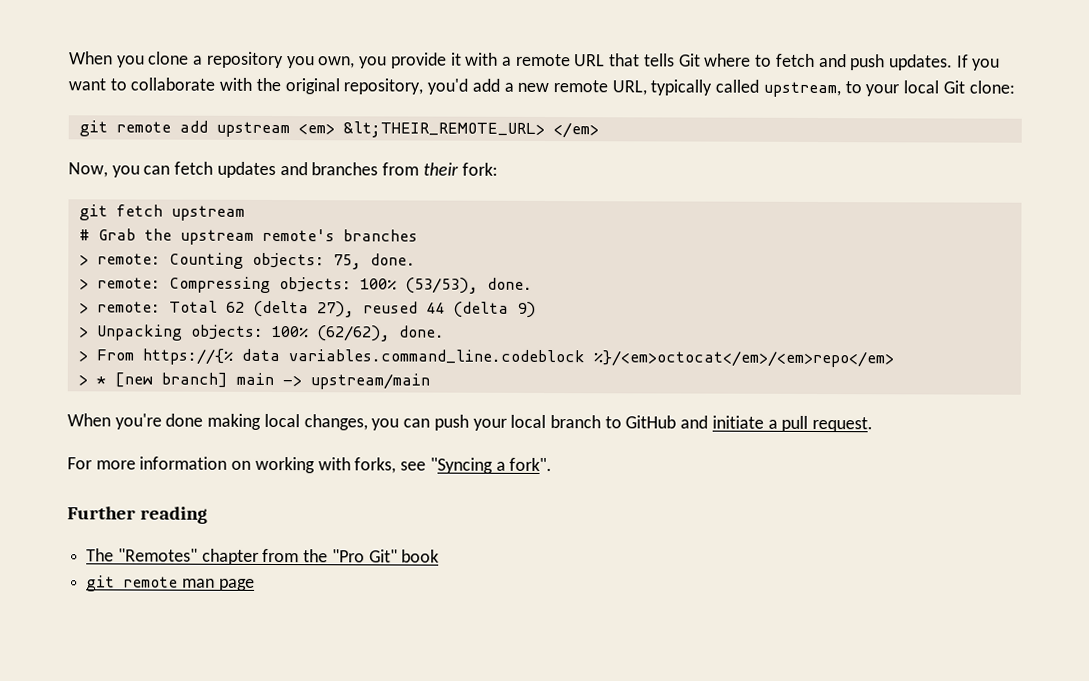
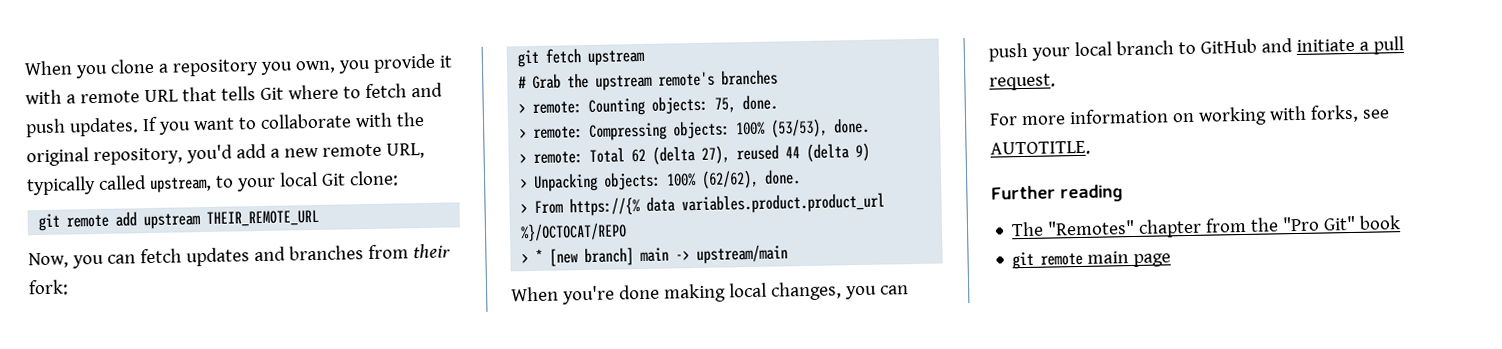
[297,121,599,139] <em> &lt;THEIR_REMOTE_URL> </em> -> [206,209,320,227] THEIR_REMOTE_URL
[287,349,894,368] variables.command_line.codeblock %}/<em>octocat</em>/<em>repo</em> -> [681,192,886,215] [520,222,628,242] variables.product.product_url %}/OCTOCAT/REPO
[429,457,553,474] "Syncing a fork". -> [990,140,1091,156] AUTOTITLE.
[181,578,215,588] man -> [1087,251,1130,264] main

